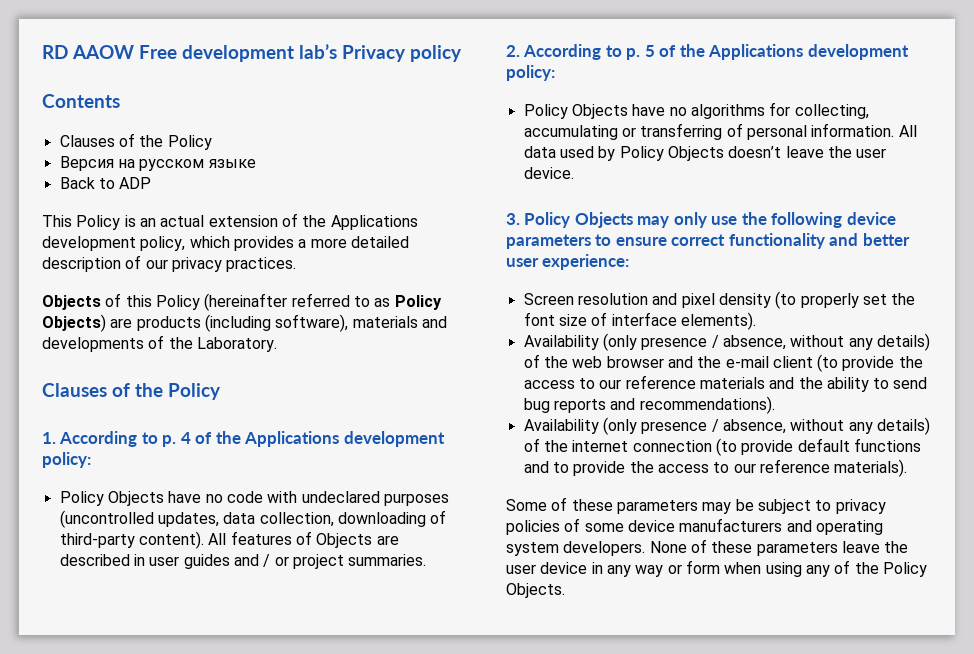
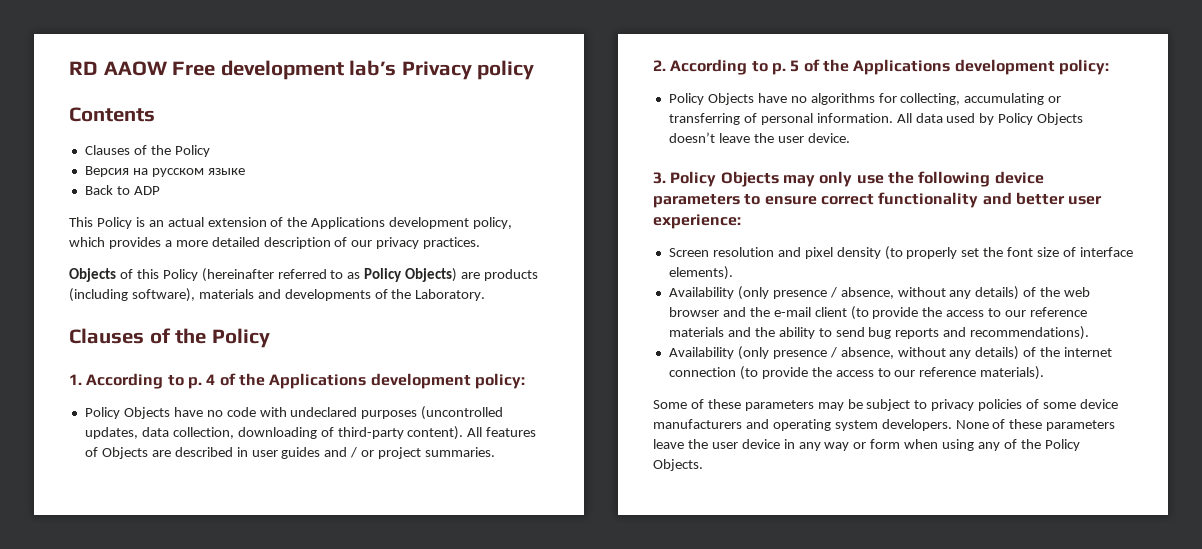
[797,438,921,452] [523,461,626,476] default functions and to provide -> (808, 373) none

